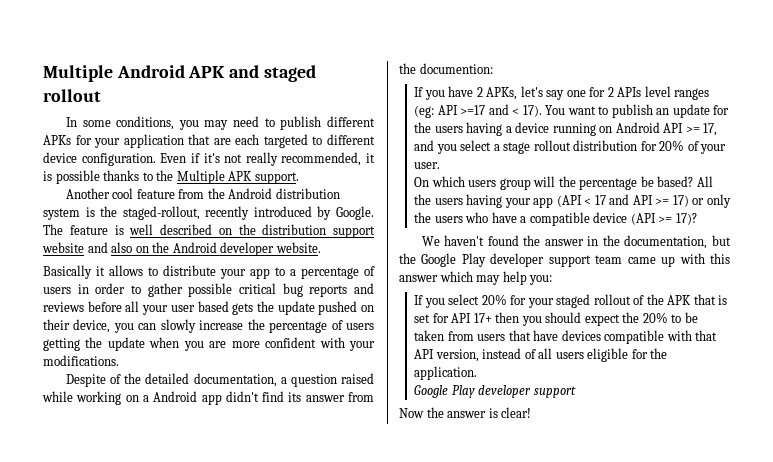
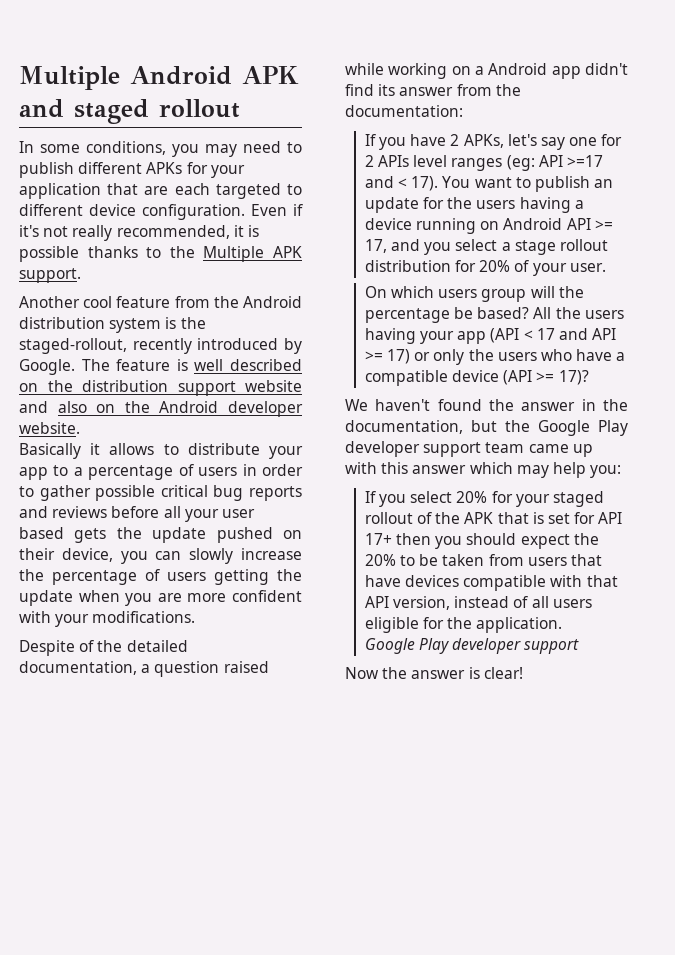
[419,63,493,74] documention: -> [345,105,463,117] documentation:

